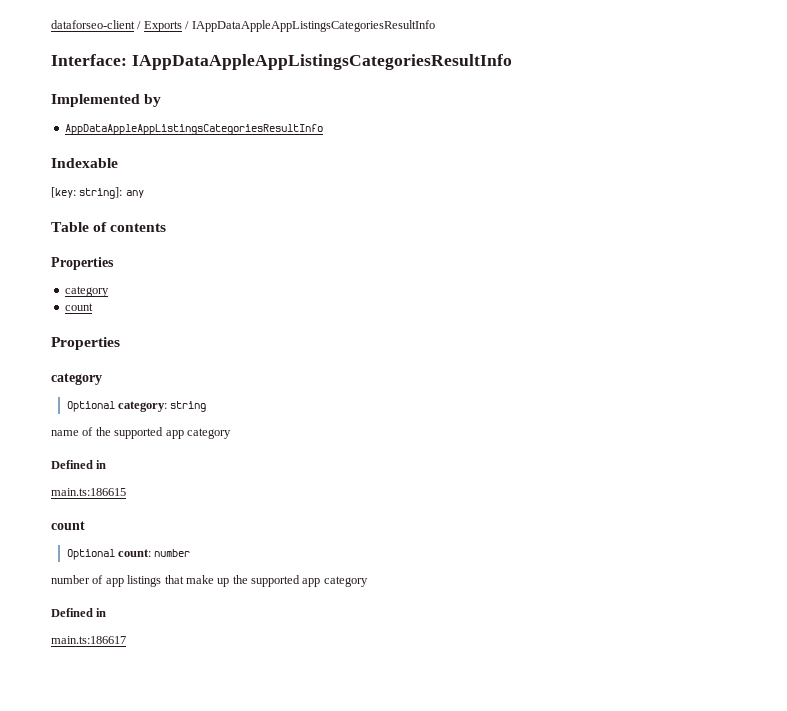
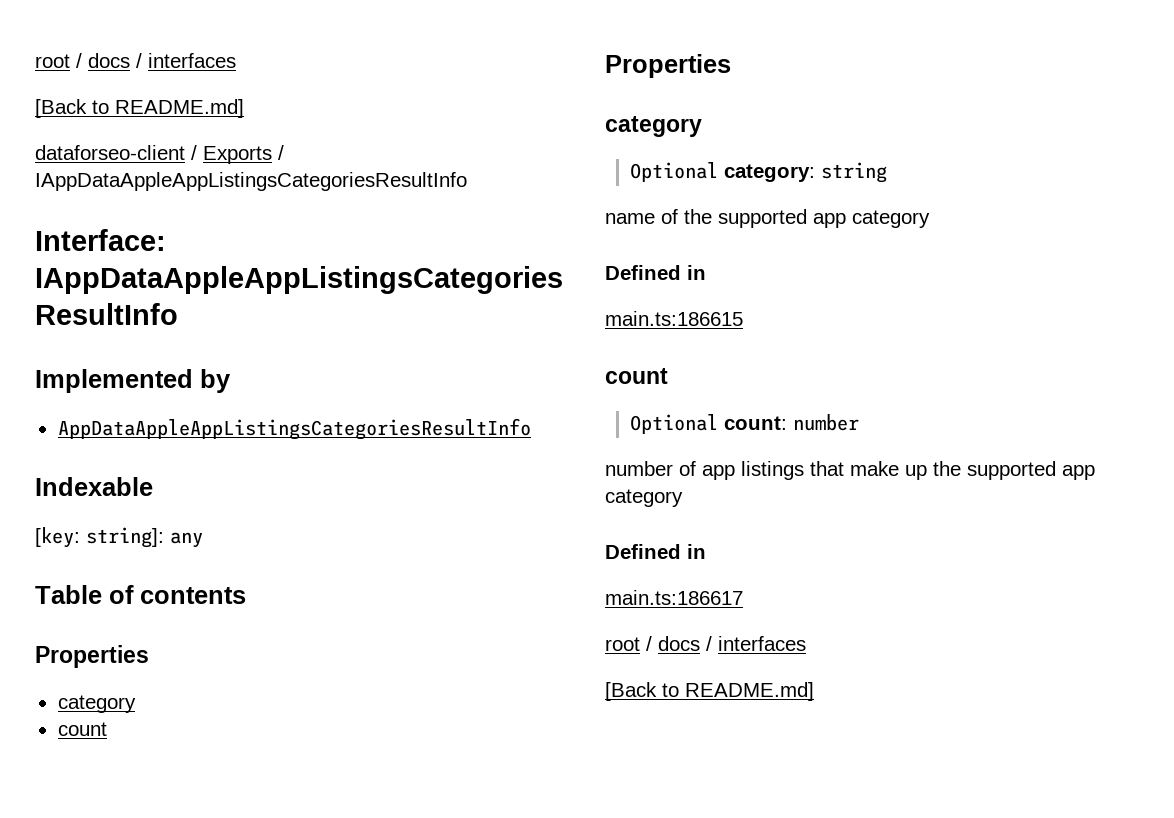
(51, 24) none -> [35,53,236,68] [35,99,244,118] root / docs / interfaces // [Back to README.md] //
(126, 640) none -> [605,636,806,651] [605,682,814,701] // root / docs / interfaces // [Back to README.md]

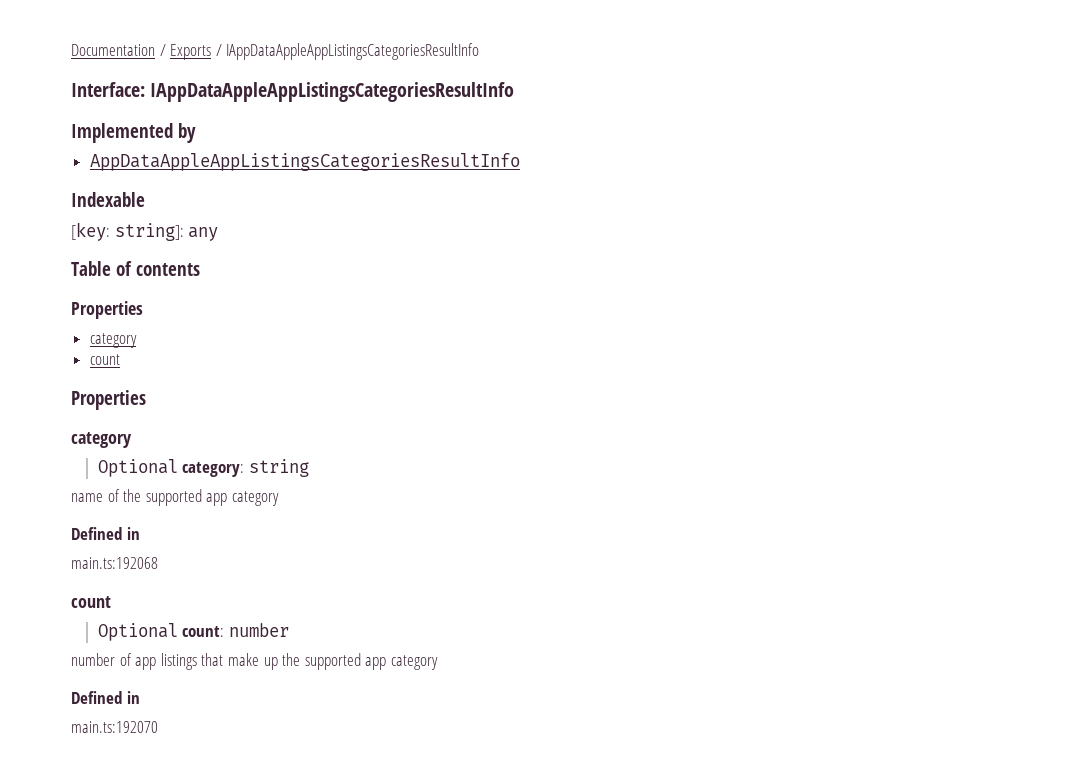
[35,53,236,68] [35,99,244,118] [35,145,185,160] root / docs / interfaces // [Back to README.md] // dataforseo-client -> [71,44,155,56] Documentation
[605,311,743,326] main.ts:186615 -> [71,557,158,569] main.ts:192068
[605,590,743,605] [605,636,806,651] [605,682,814,701] main.ts:186617 // root / docs / interfaces // [Back to README.md] -> [71,721,158,733] main.ts:192070

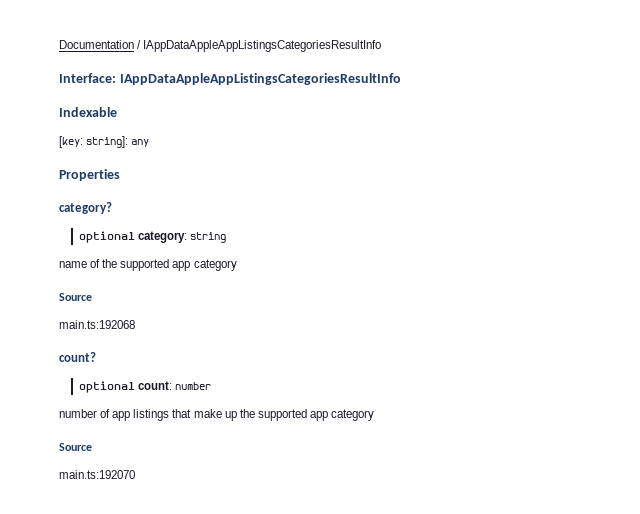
[170,44,222,60] Exports / -> (142, 44) none
[71,123,196,143] [89,153,520,171] // Implemented by // AppDataAppleAppListingsCategoriesResultInfo -> (401, 79) none
[71,261,200,276] [71,301,143,319] [89,333,137,348] [89,354,120,365] [71,390,146,410] [71,432,132,448] [97,459,178,477] Table of contents // Properties // category // count // Properties // category // Optional -> [59,169,120,181] [59,202,112,214] [78,231,135,243] Properties // category? // optional
[71,527,140,540] Defined in -> [59,293,92,301] Source
[71,596,111,608] [97,623,178,641] count // Optional -> [59,352,96,362] [78,381,135,393] count? // optional
[71,691,140,704] Defined in -> [59,443,92,451] Source

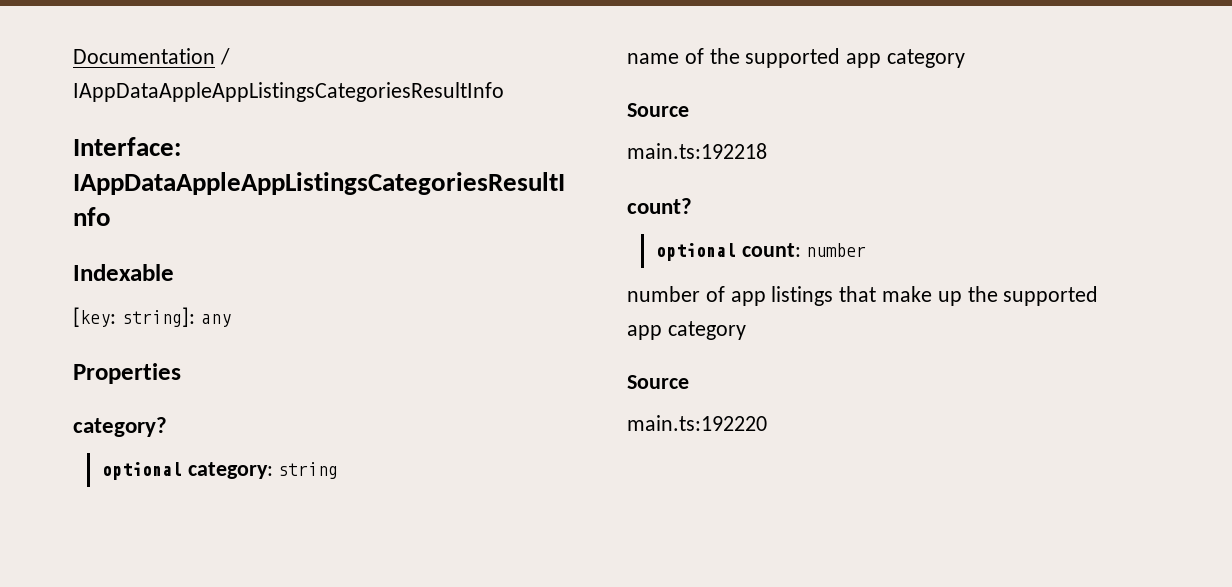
[59,320,135,329] main.ts:192068 -> [627,143,767,159] main.ts:192218
[59,470,135,479] main.ts:192070 -> [627,415,767,431] main.ts:192220

